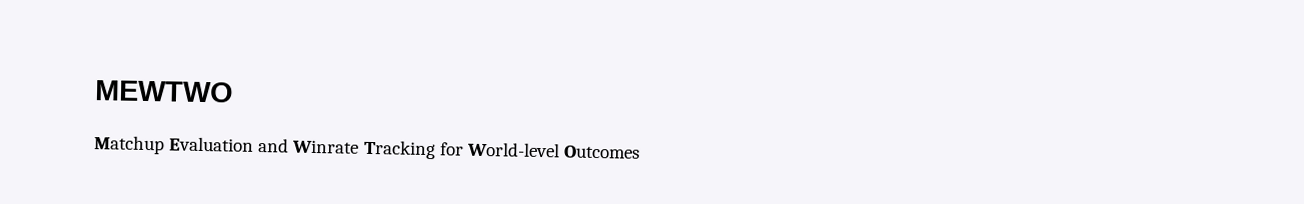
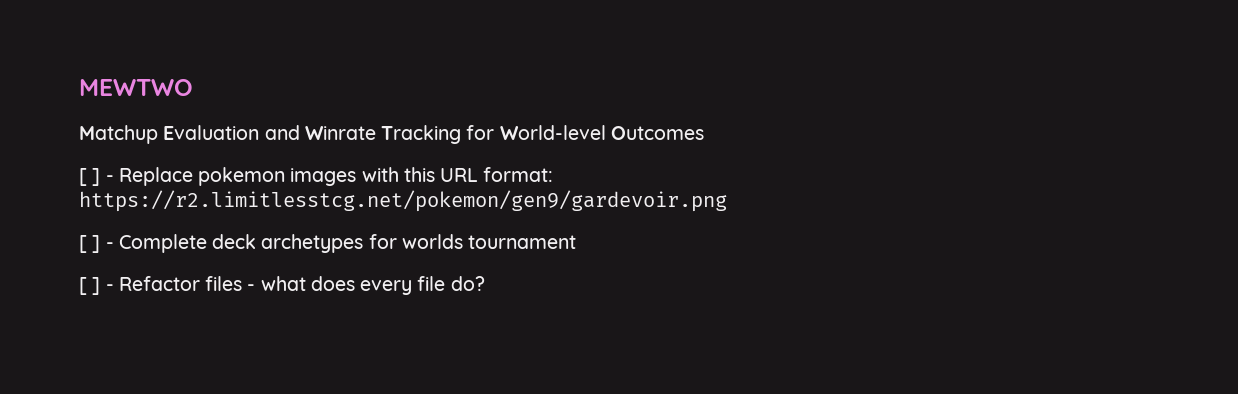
(640, 152) none -> [79,167,554,186] [79,190,727,212] [79,234,577,253] [79,276,485,295] // [ ] - Replace pokemon images with this URL format: https://r2.limitlesstcg.net/pokemon/gen9/gardevoir.png // [ ] - Complete deck archetypes for worlds tournament // [ ] - Refactor files - what does every file do?

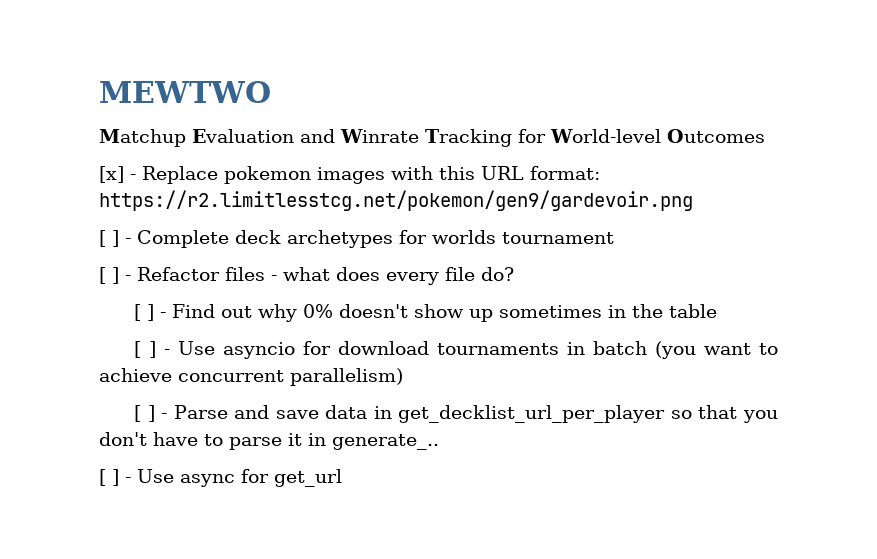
[79,168,101,186] [ ] -> [99,166,124,183] [x]
(485, 283) none -> [134,304,718,322] [134,341,779,359] [99,368,403,386] [134,405,778,423] [99,432,439,450] [99,469,342,487] // [ ] - Find out why 0% doesn't show up sometimes in the table // [ ] - Use asyncio for download tournaments in batch (you want to achieve concurrent parallelism) // [ ] - Parse and save data in get_decklist_url_per_player so that you don't have to parse it in generate_.. // [ ] - Use async for get_url

